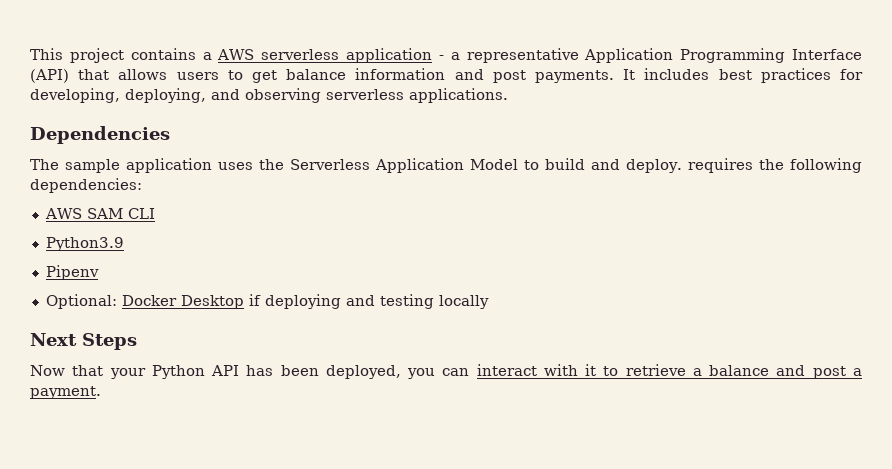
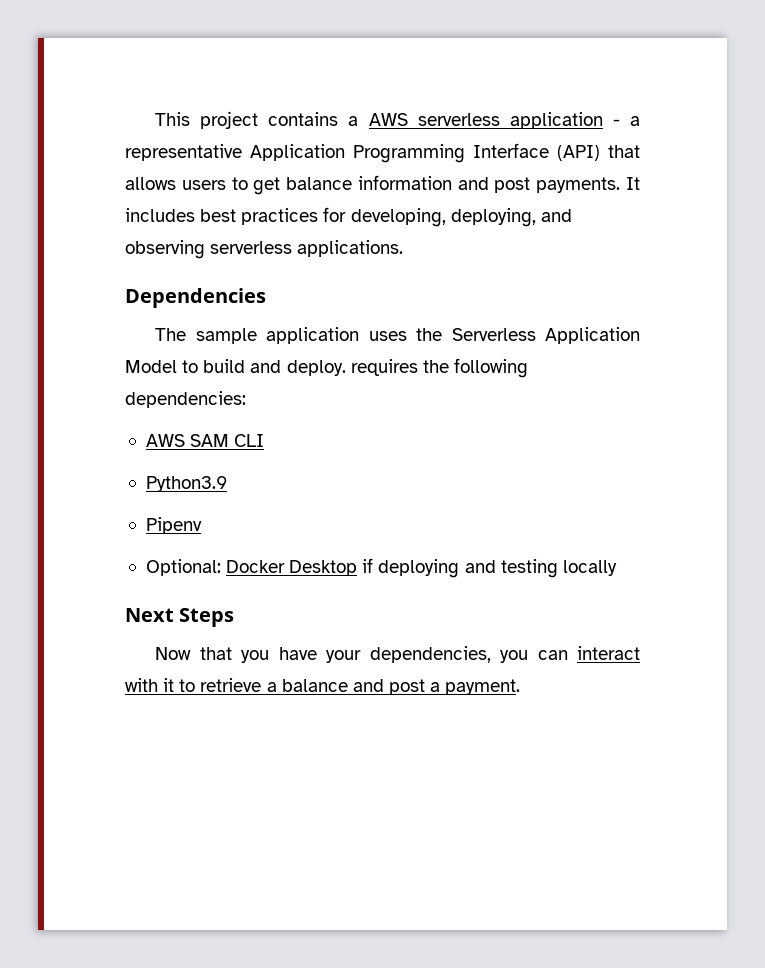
[109,365,401,379] your Python API has been deployed, -> [241,646,491,663] you have your dependencies,

